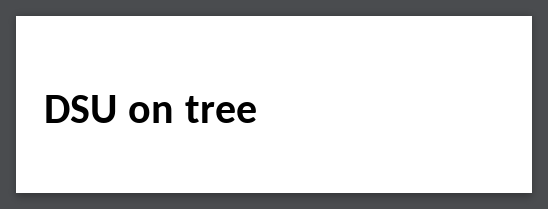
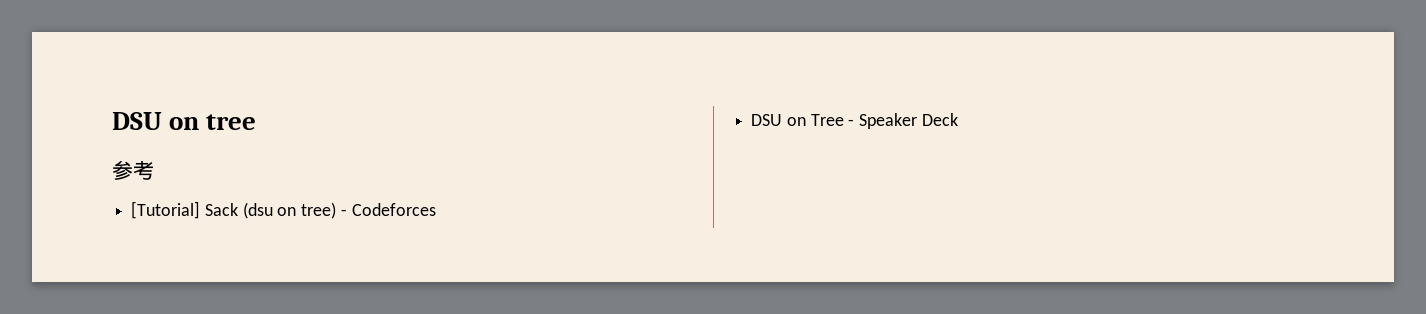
(258, 109) none -> [112,160,154,180] [131,201,436,219] [751,113,958,129] // 参考 // [Tutorial] Sack (dsu on tree) - Codeforces // DSU on Tree - Speaker Deck

